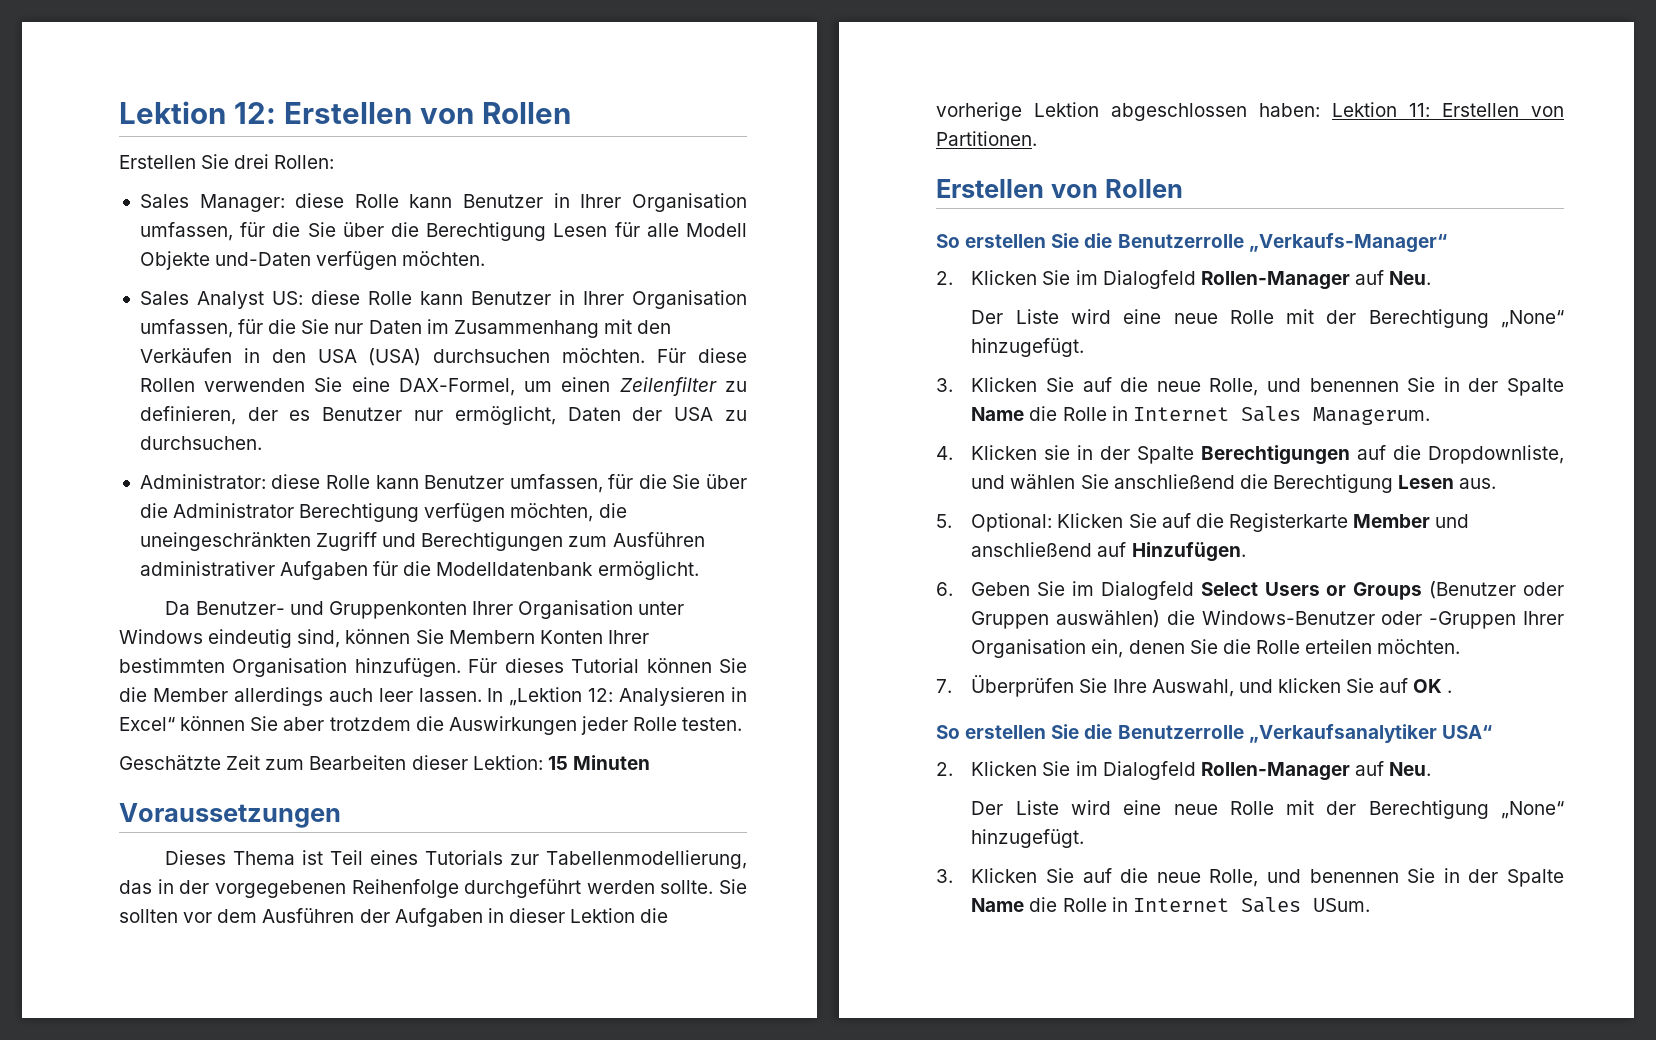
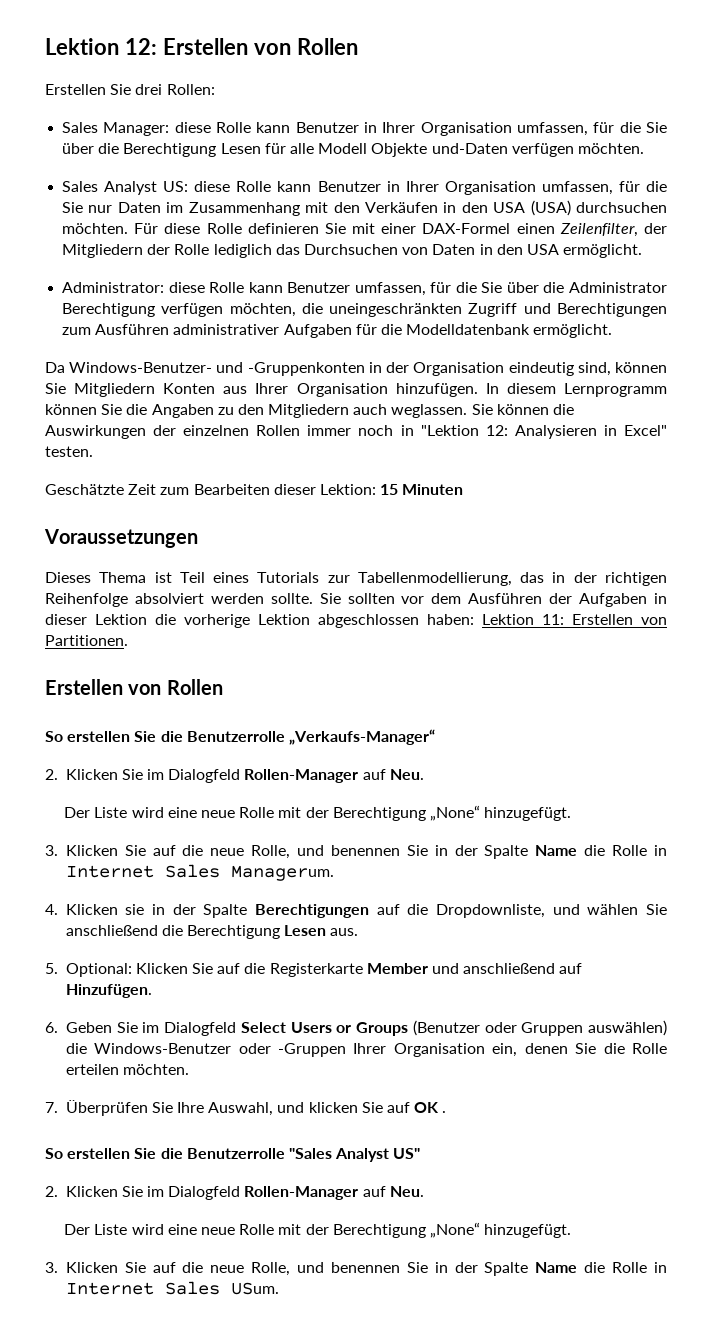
[139,377,747,396] [139,406,747,425] [139,436,262,450] Rollen verwenden Sie eine DAX-Formel, um einen Zeilenfilter zu definieren, der es Benutzer nur ermöglicht, Daten der USA zu durchsuchen. -> [206,223,667,237] [62,244,643,258] Rolle definieren Sie mit einer DAX-Formel einen Zeilenfilter, der Mitgliedern der Rolle lediglich das Durchsuchen von Daten in den USA ermöglicht.
[195,600,685,619] [119,629,649,648] [119,658,748,677] [119,687,747,706] [119,716,678,735] Benutzer- und Gruppenkonten Ihrer Organisation unter Windows eindeutig sind, können Sie Membern Konten Ihrer bestimmten Organisation hinzufügen. Für dieses Tutorial können Sie die Member allerdings auch leer lassen. In „Lektion 12: Analysieren in Excel“ können Sie aber trotzdem die Auswirkungen jeder Rolle -> [69,362,667,376] [45,383,668,397] [45,404,575,418] [45,425,667,439] Windows-Benutzer- und -Gruppenkonten in der Organisation eindeutig sind, können Sie Mitgliedern Konten aus Ihrer Organisation hinzufügen. In diesem Lernprogramm können Sie die Angaben zu den Mitgliedern auch weglassen. Sie können die Auswirkungen der einzelnen Rollen immer noch in "Lektion 12: Analysieren in Excel"
[214,879,582,898] vorgegebenen Reihenfolge durchgeführt -> [604,572,667,586] [45,593,204,607] richtigen Reihenfolge absolviert
[1248,724,1492,743] „Verkaufsanalytiker USA“ -> [288,1148,421,1162] "Sales Analyst US"

